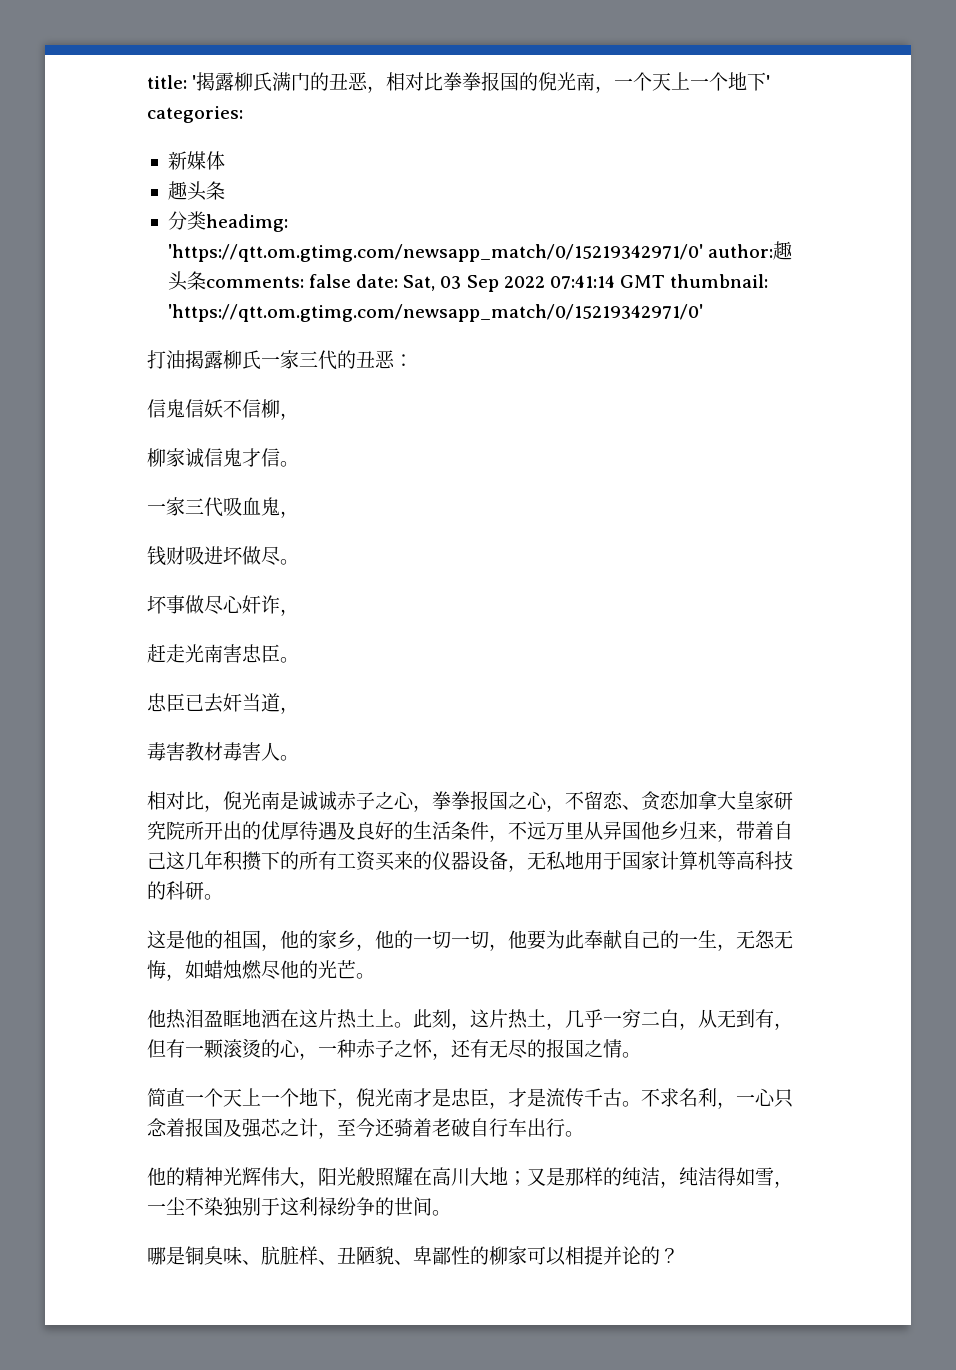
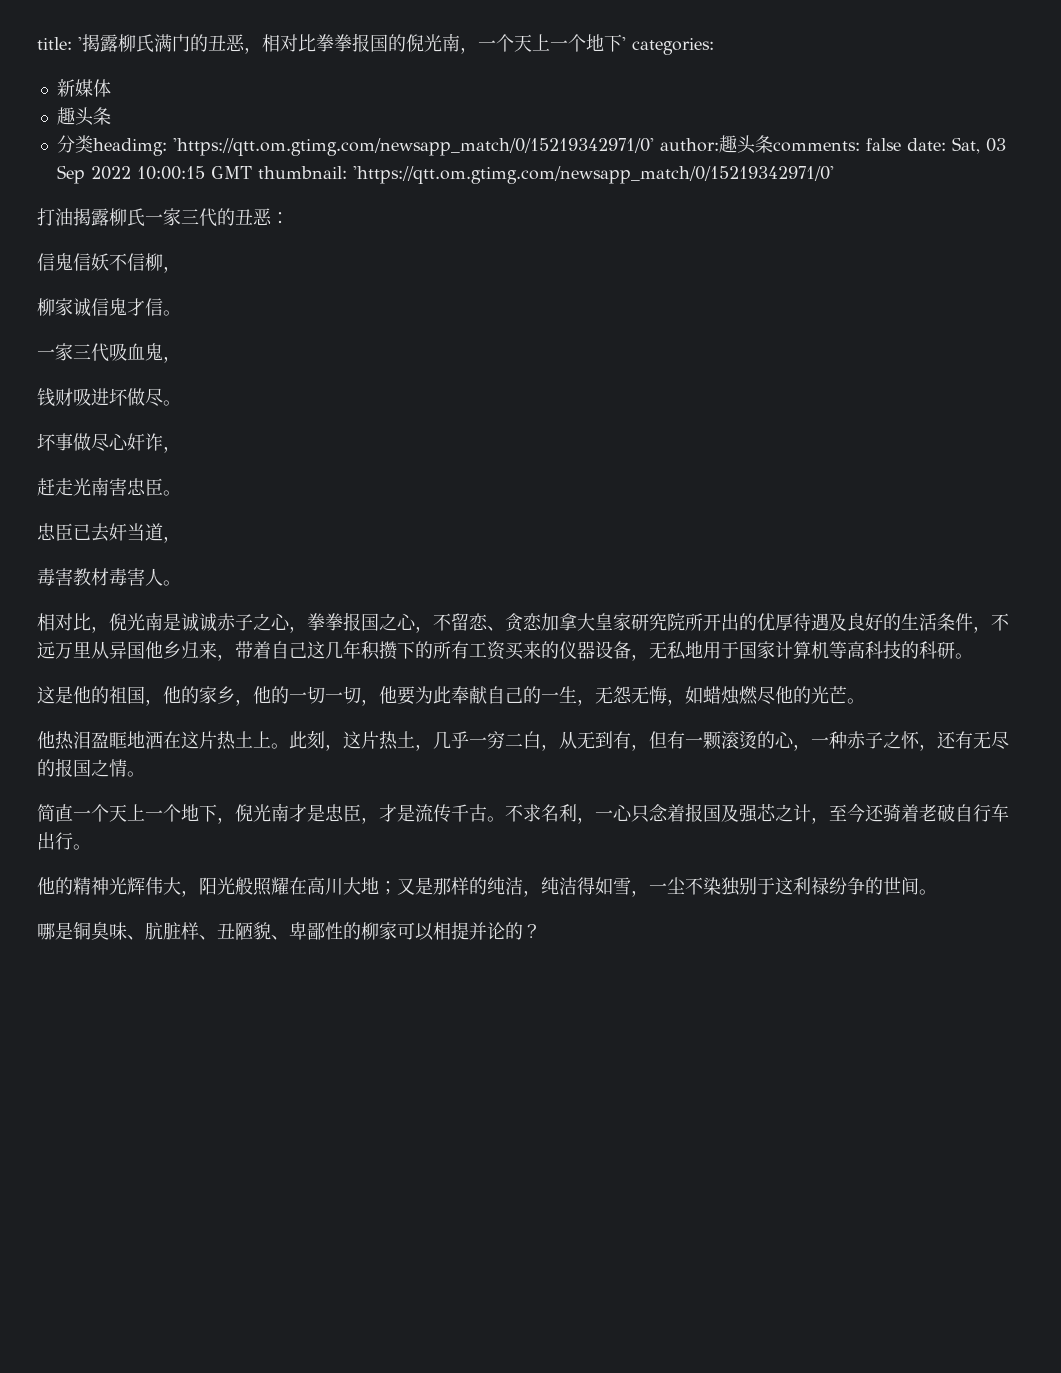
[549,275,615,289] 07:41:14 -> [136,166,205,180] 10:00:15

